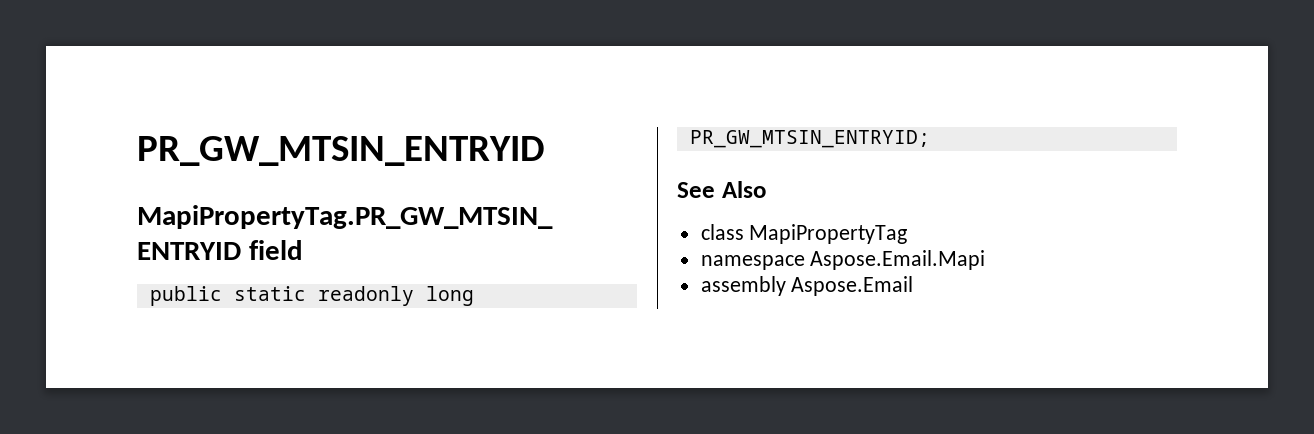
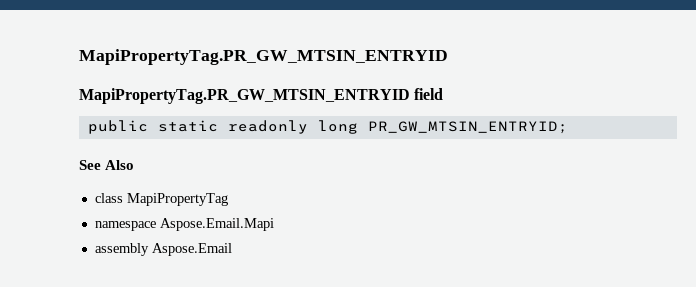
[137,136,545,166] PR_GW_MTSIN_ENTRYID -> [79,49,448,65] MapiPropertyTag.PR_GW_MTSIN_ENTRYID

